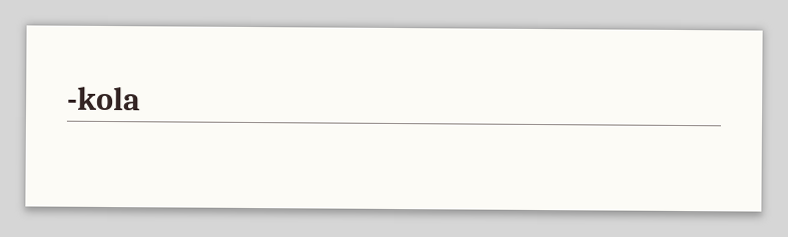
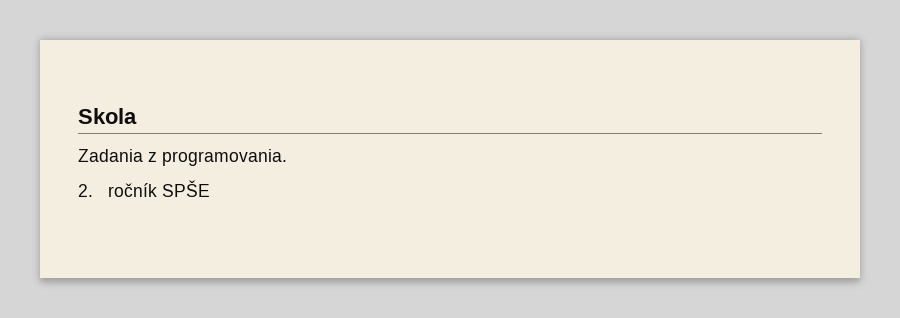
[67,86,141,111] -kola -> [78,108,137,124] [78,149,287,166] [78,180,211,197] Skola // Zadania z programovania. // 2. ročník SPŠE

